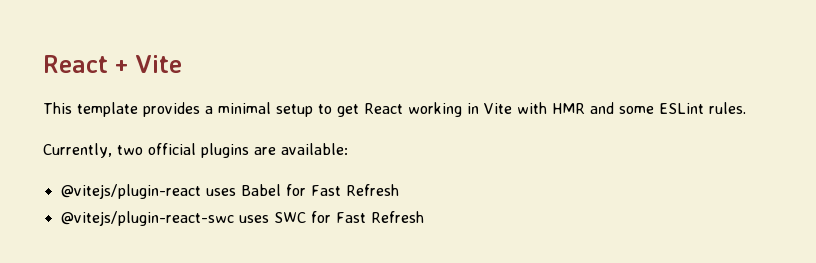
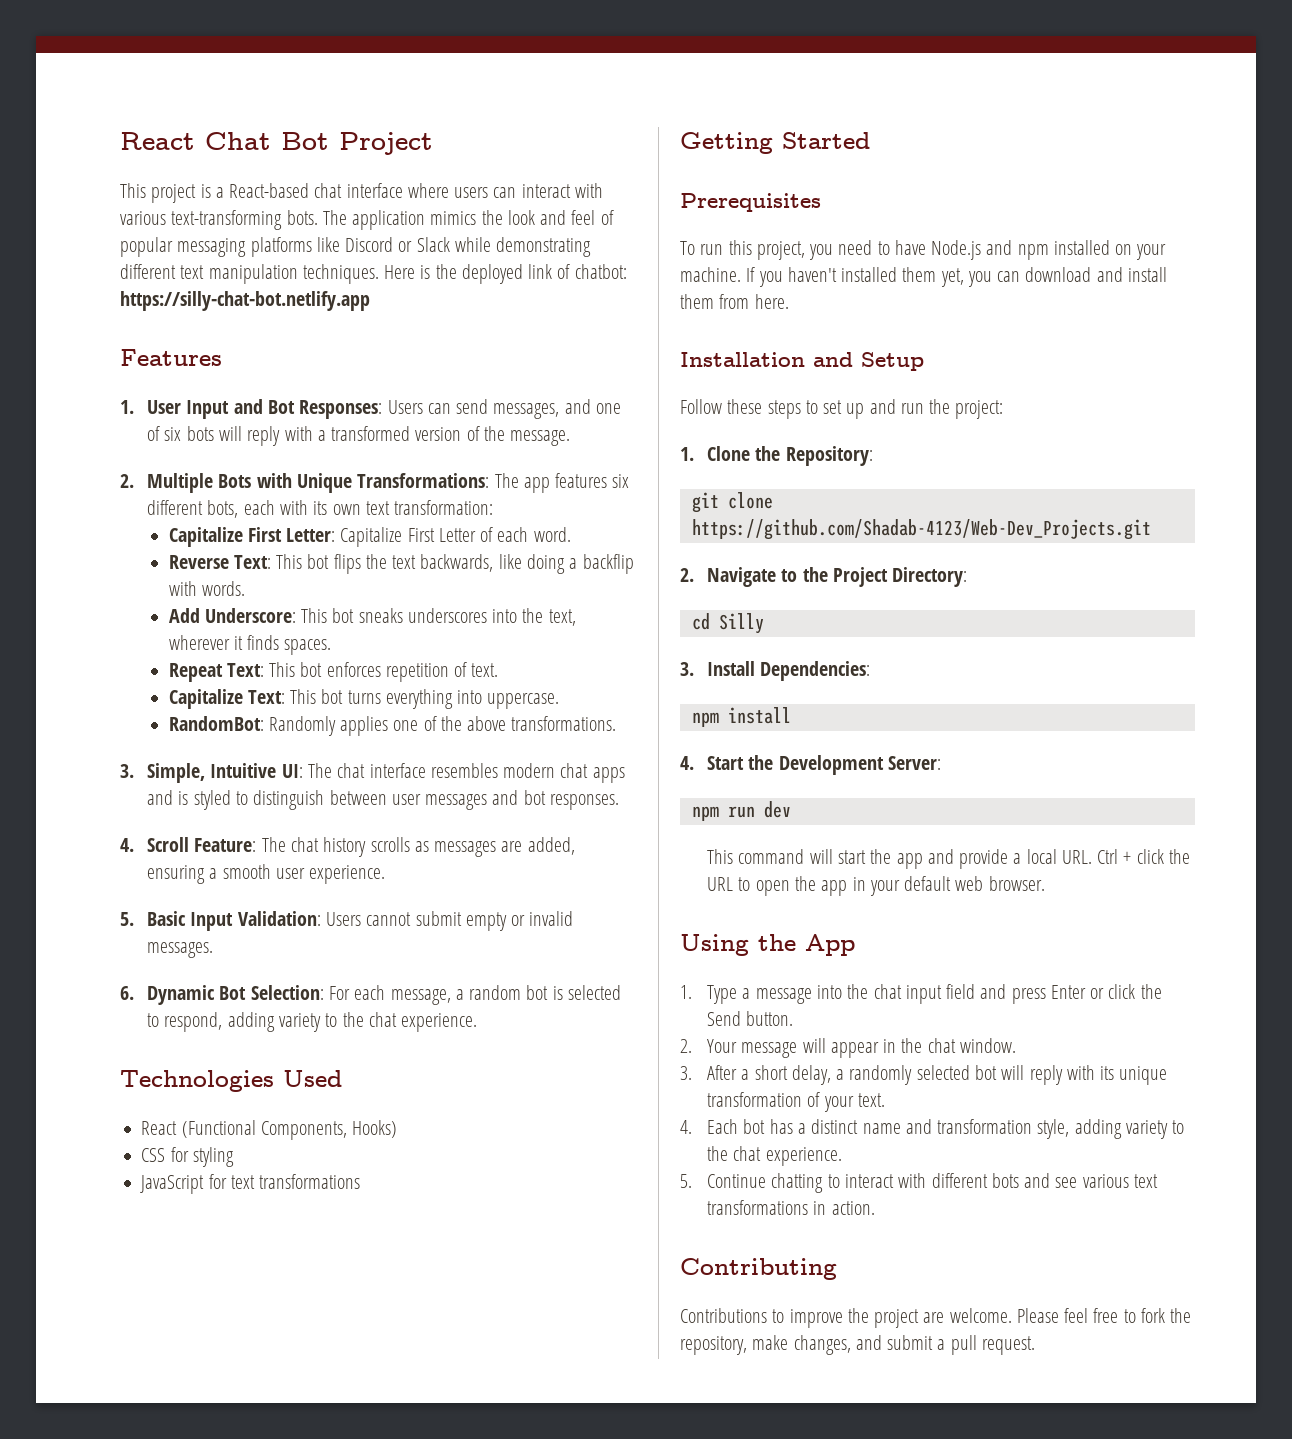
[43,55,182,73] [43,102,746,117] [43,143,348,158] [60,184,399,199] [60,211,424,226] React + Vite // This template provides a minimal setup to get React working in Vite with HMR and some ESLint rules. // Currently, two official plugins are available: // @vitejs/plugin-react uses Babel for Fast Refresh // @vitejs/plugin-react-swc uses SWC for Fast Refresh -> [120,132,433,155] [120,183,603,203] [120,210,614,230] [120,237,592,257] [120,264,627,284] [120,291,370,311] [120,349,222,366] [120,399,621,419] [147,426,571,446] [120,473,630,493] [147,500,494,518] [168,527,571,547] [168,554,634,574] [168,581,245,596] [168,608,576,626] [168,635,332,655] [168,662,499,682] [168,689,560,709] [168,716,617,736] [120,763,625,783] [147,790,619,810] [120,837,575,857] [147,864,386,884] [120,911,574,931] [147,942,214,958] [120,985,621,1005] [147,1012,478,1032] [120,1070,342,1092] [141,1120,398,1140] [141,1147,234,1167] [140,1174,361,1194] [680,132,870,154] [680,193,821,212] [680,240,1167,260] [680,267,1167,287] [680,294,789,309] [680,352,924,371] [680,399,1004,419] [680,446,873,466] [691,492,773,513] [691,519,1151,540] [680,567,968,587] [691,613,764,634] [680,661,871,681] [691,707,791,727] [680,755,941,775] [691,801,791,821] [707,849,1190,869] [707,876,1045,896] [680,934,855,956] [680,984,1162,1004] [707,1011,794,1026] [680,1038,1017,1058] [680,1065,1168,1085] [707,1092,885,1112] [680,1119,1185,1139] [707,1146,842,1166] [680,1173,1158,1193] [707,1200,875,1215] [680,1258,837,1280] [680,1308,1192,1328] [680,1335,1035,1355] React Chat Bot Project // This project is a React-based chat interface where users can interact with various text-transforming bots. The application mimics the look and feel of popular messaging platforms like Discord or Slack while demonstrating different text manipulation techniques. Here is the deployed link of chatbot: https://silly-chat-bot.netlify.app // Features // 1. User Input and Bot Responses: Users can send messages, and one of six bots will reply with a transformed version of the message. // 2. Multiple Bots with Unique Transformations: The app features six different bots, each with its own text transformation: // Capitalize First Letter: Capitalize First Letter of each word. // Reverse Text: This bot flips the text backwards, like doing a backflip with words. // Add Underscore: This bot sneaks underscores into the text, wherever it finds spaces. // Repeat Text: This bot enforces repetition of text. // Capitalize Text: This bot turns everything into uppercase. // RandomBot: Randomly applies one of the above transformations. // 3. Simple, Intuitive UI: The chat interface resembles modern chat apps and is styled to distinguish between user messages and bot responses. // 4. Scroll Feature: The chat history scrolls as messages are added, ensuring a smooth user experience. // 5. Basic Input Validation: Users cannot submit empty or invalid messages. // 6. Dynamic Bot Selection: For each message, a random bot is selected to respond, adding variety to the chat experience. // Technologies Used // React (Functional Components, Hooks) // CSS for styling // JavaScript for text transformations // Getting Started // Prerequisites // To run this project, you need to have Node.js and npm installed on your machine. If you haven't installed them yet, you can download and install them from here. // Installation and Setup // Follow these steps to set up and run the project: // 1. Clone the Repository: // git clone https://github.com/Shadab-4123/Web-Dev_Projects.git // 2. Navigate to the Project Directory: // cd Silly // 3. Install Dependencies: // npm install // 4. Start the Development Server: // npm run dev // This command will start the app and provide a local URL. Ctrl + click the URL to open the app in your default web browser. // Using the App // 1. Type a message into the chat input field and press Enter or click the Send button. // 2. Your message will appear in the chat window. // 3. After a short delay, a randomly selected bot will reply with its unique transformation of your text. // 4. Each bot has a distinct name and transformation style, adding variety to the chat experience. // 5. Continue chatting to interact with different bots and see various text transformations in action. // Contributing // Contributions to improve the project are welcome. Please feel free to fork the repository, make changes, and submit a pull request.

